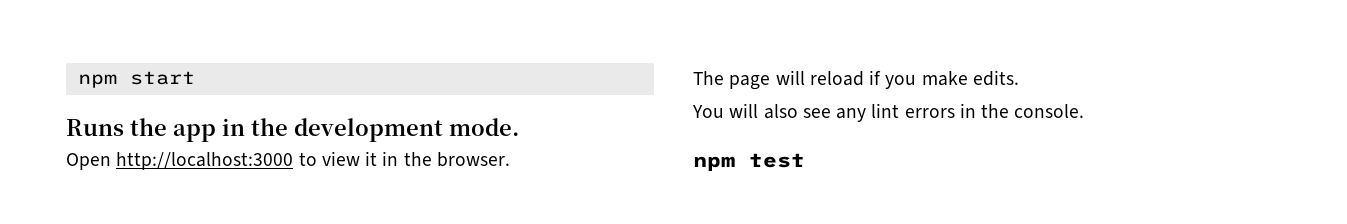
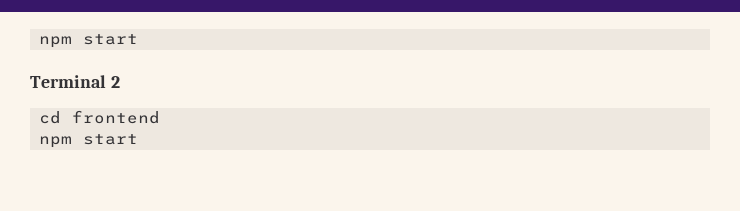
[66,118,519,142] [66,151,510,170] [693,70,1019,90] [692,103,1085,122] [693,153,805,171] Runs the app in the development mode. // Open http://localhost:3000 to view it in the browser. // The page will reload if you make edits. // You will also see any lint errors in the console. // npm test -> [30,75,120,88] [39,110,161,124] [39,134,139,148] Terminal 2 // cd frontend // npm start

